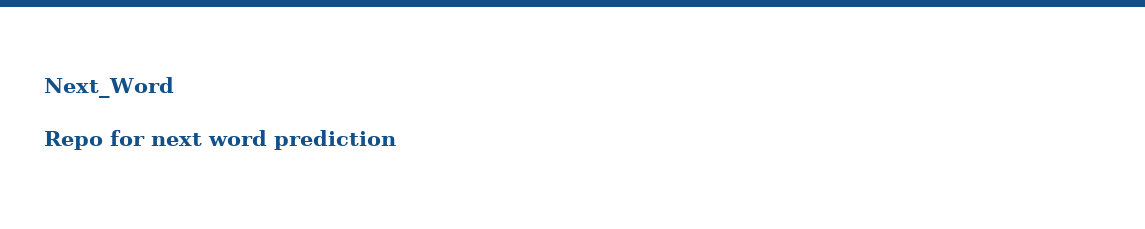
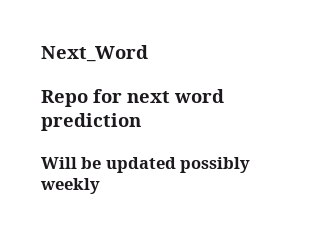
(396, 140) none -> [41,157,251,173] [40,178,100,194] // Will be updated possibly weekly

